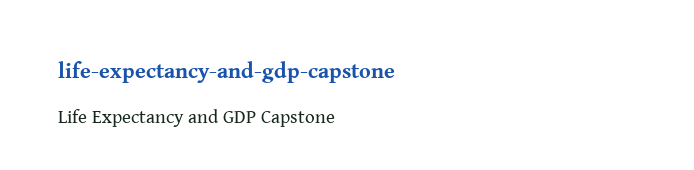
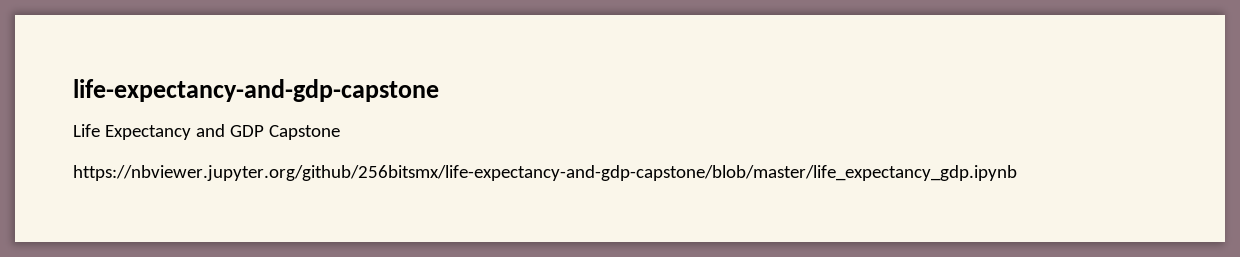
(335, 119) none -> [73,165,1017,181] // https://nbviewer.jupyter.org/github/256bitsmx/life-expectancy-and-gdp-capstone/blob/master/life_expectancy_gdp.ipynb

